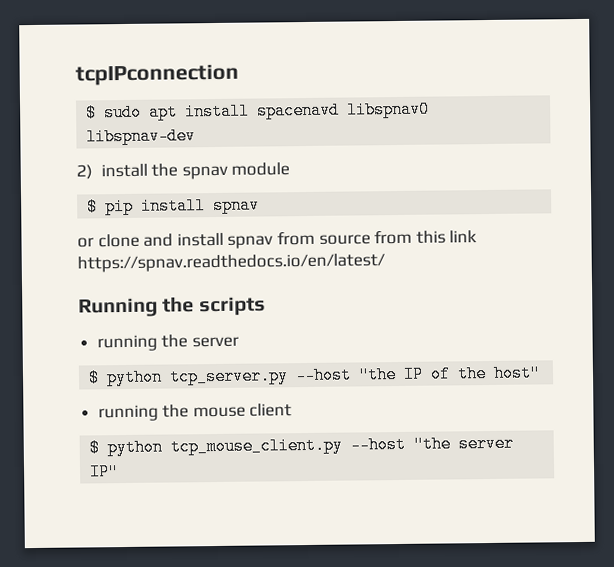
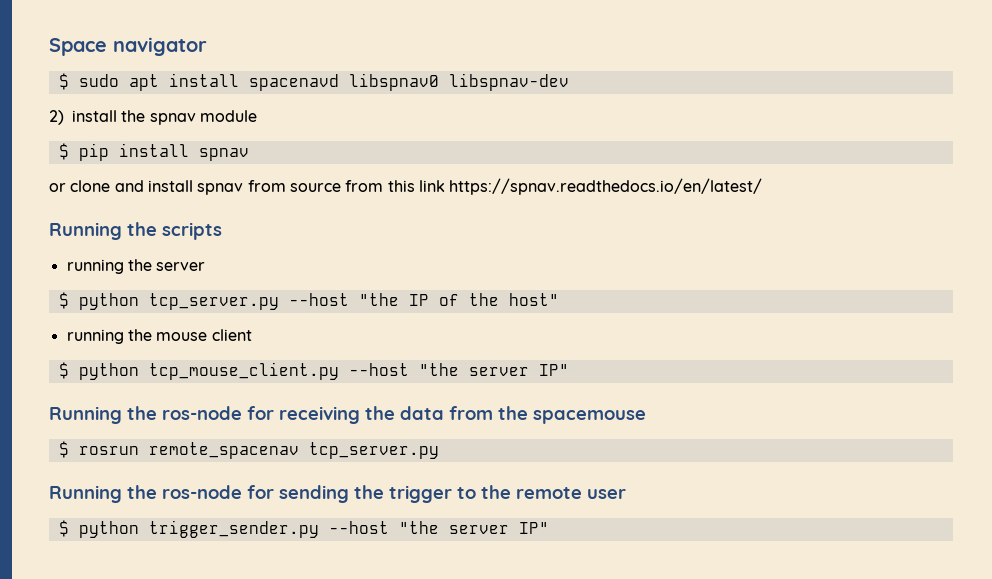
[75,63,239,86] tcpIPconnection -> [49,37,207,56] Space navigator
(120, 472) none -> [49,406,646,424] [58,441,439,459] [49,485,626,503] [58,520,549,538] // Running the ros-node for receiving the data from the spacemouse // $ rosrun remote_spacenav tcp_server.py // Running the ros-node for sending the trigger to the remote user // $ python trigger_sender.py --host "the server IP"

